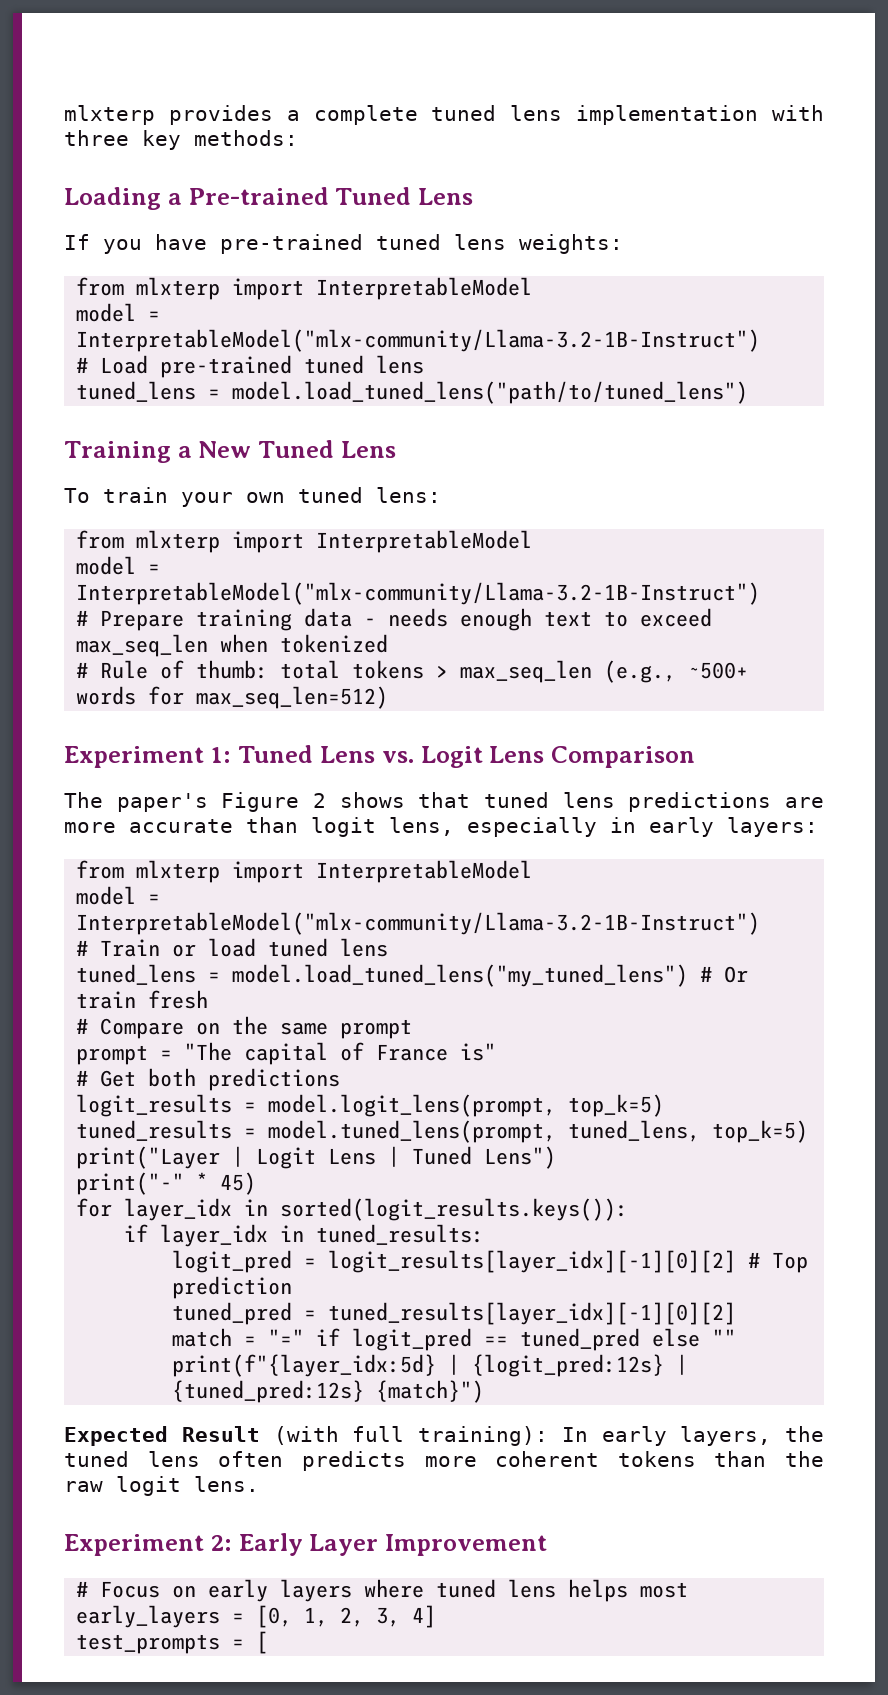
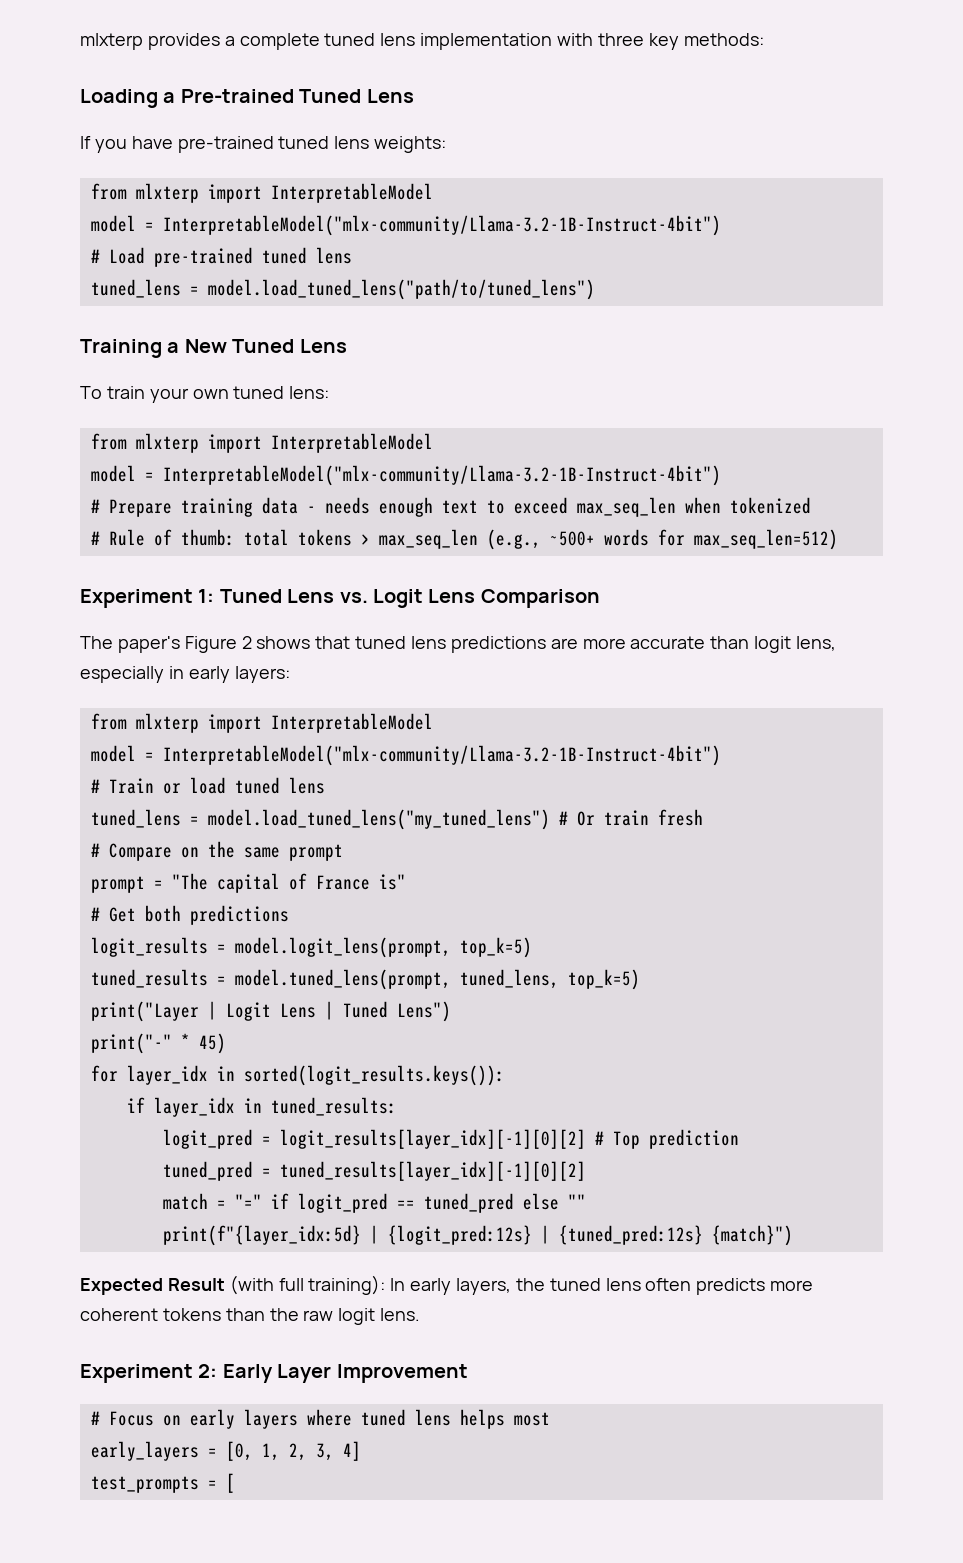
[76,329,761,352] InterpretableModel("mlx-community/Llama-3.2-1B-Instruct") -> [162,215,721,236] InterpretableModel("mlx-community/Llama-3.2-1B-Instruct-4bit")
[76,582,761,605] InterpretableModel("mlx-community/Llama-3.2-1B-Instruct") -> [162,465,721,486] InterpretableModel("mlx-community/Llama-3.2-1B-Instruct-4bit")
[76,912,761,935] InterpretableModel("mlx-community/Llama-3.2-1B-Instruct") -> [162,745,721,766] InterpretableModel("mlx-community/Llama-3.2-1B-Instruct-4bit")

